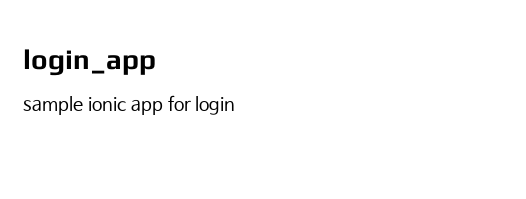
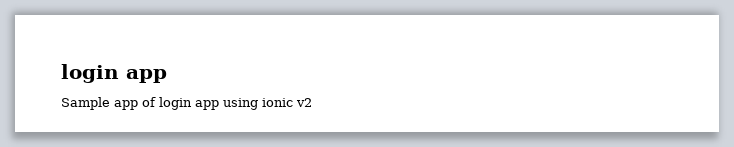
[23,49,156,76] [23,95,236,115] login_app // sample ionic app for login -> [61,64,167,83] [61,97,312,110] login app // Sample app of login app using ionic v2

